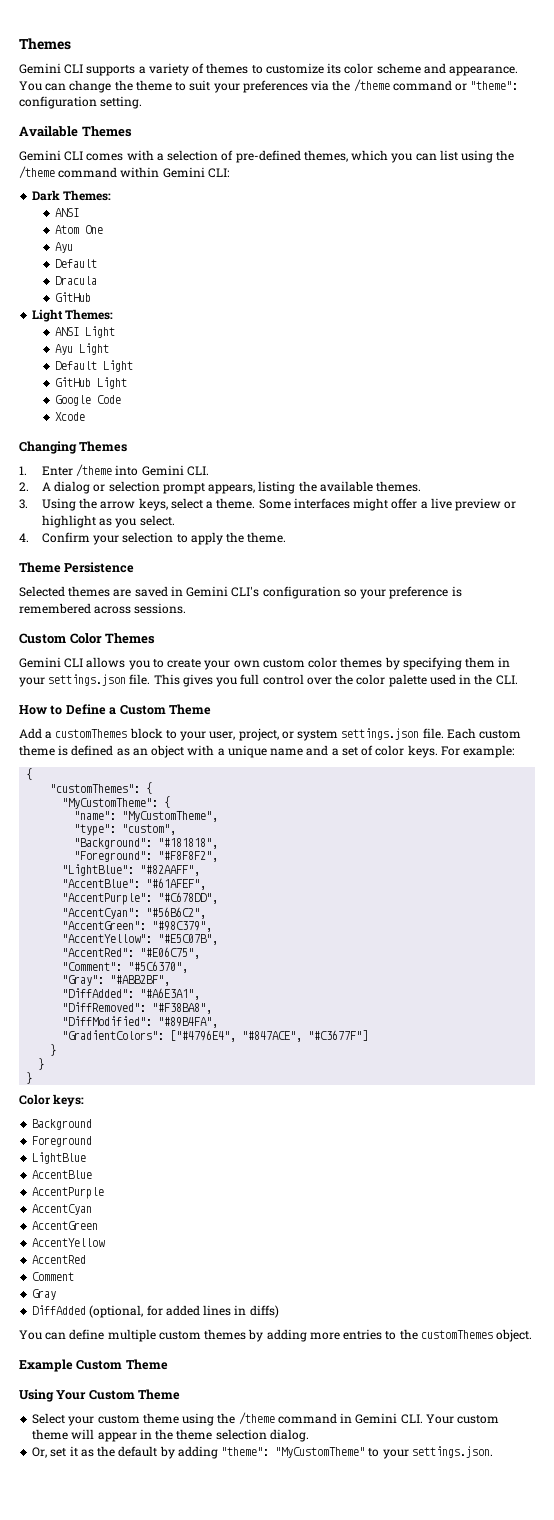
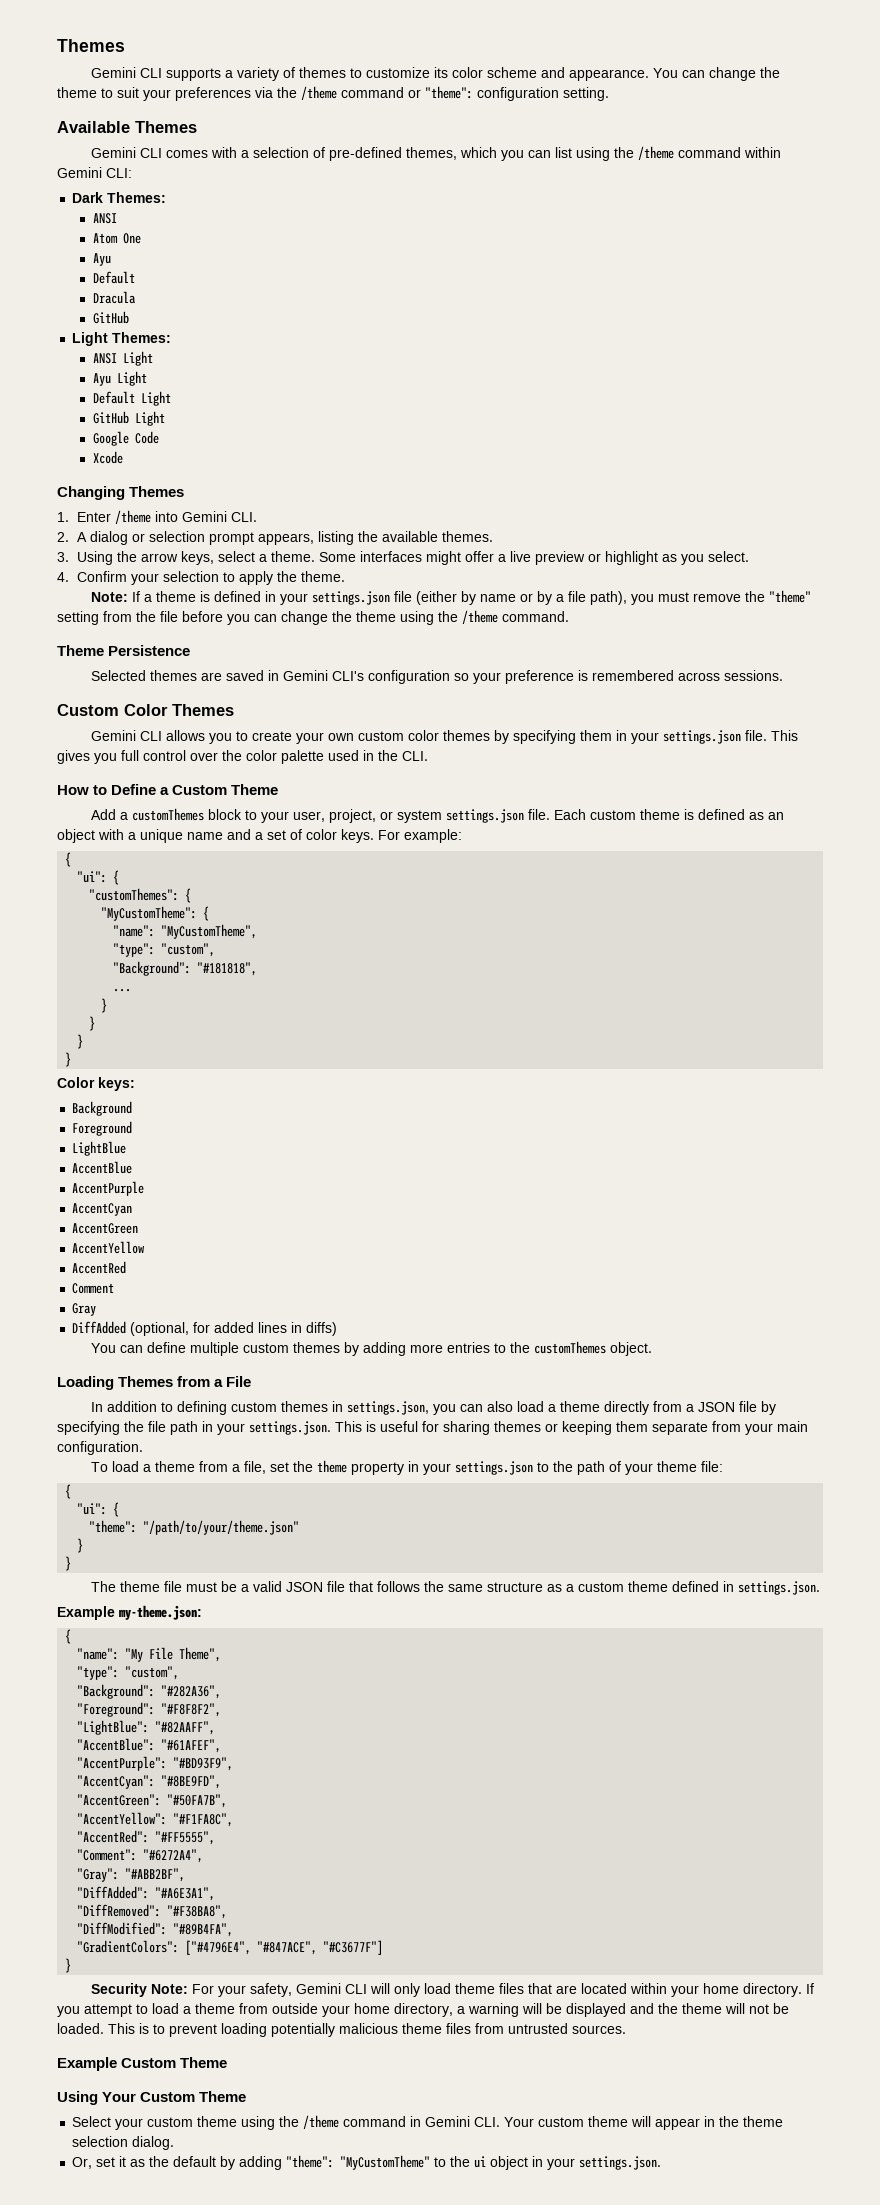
(287, 537) none -> [91,590,812,605] [57,610,569,625] // Note: If a theme is defined in your settings.json file (either by name or by a file path), you must remove the "theme" setting from the file before you can change the theme using the /theme command.
(33, 774) none -> [77,870,120,885] // "ui": {
[74,851,219,862] [62,864,201,876] [62,878,207,890] [62,892,219,905] [62,907,207,919] [62,921,213,932] [62,934,219,945] [62,947,201,959] [62,961,189,973] [62,975,171,986] [62,988,201,1000] [62,1002,213,1014] [62,1016,219,1028] [62,1030,369,1042] "Foreground": "#F8F8F2", // "LightBlue": "#82AAFF", // "AccentBlue": "#61AFEF", // "AccentPurple": "#C678DD", // "AccentCyan": "#56B6C2", // "AccentGreen": "#98C379", // "AccentYellow": "#E5C07B", // "AccentRed": "#E06C75", // "Comment": "#5C6370", // "Gray": "#ABB2BF", // "DiffAdded": "#A6E3A1", // "DiffRemoved": "#F38BA8", // "DiffModified": "#89B4FA", // "GradientColors": ["#4796E4", "#847ACE", "#C3677F"] -> [113,989,132,992] [101,998,108,1013] ... // }
(533, 1335) none -> [57,1376,252,1390] [91,1401,777,1415] [57,1421,808,1435] [57,1441,143,1455] [91,1460,724,1475] [65,1484,72,1499] [77,1502,120,1517] [89,1520,300,1535] [77,1538,84,1553] [65,1556,72,1571] [91,1581,821,1595] [57,1605,202,1620] [65,1629,72,1644] [77,1647,222,1662] [77,1666,180,1680] [77,1684,222,1699] [77,1702,222,1717] [77,1720,216,1735] [77,1738,222,1753] [77,1756,234,1771] [77,1775,222,1789] [77,1794,228,1808] [77,1812,234,1827] [77,1830,216,1845] [77,1849,204,1863] [77,1868,186,1882] [77,1886,216,1901] [77,1904,228,1919] [77,1922,234,1937] [77,1940,384,1955] [65,1958,72,1973] [91,1983,815,1997] [57,2003,789,2017] [57,2023,626,2037] // Loading Themes from a File // In addition to defining custom themes in settings.json, you can also load a theme directly from a JSON file by specifying the file path in your settings.json. This is useful for sharing themes or keeping them separate from your main configuration. // To load a theme from a file, set the theme property in your settings.json to the path of your theme file: // { // "ui": { // "theme": "/path/to/your/theme.json" // } // } // The theme file must be a valid JSON file that follows the same structure as a custom theme defined in settings.json. // Example my-theme.json: // { // "name": "My File Theme", // "type": "custom", // "Background": "#282A36", // "Foreground": "#F8F8F2", // "LightBlue": "#82AAFF", // "AccentBlue": "#61AFEF", // "AccentPurple": "#BD93F9", // "AccentCyan": "#8BE9FD", // "AccentGreen": "#50FA7B", // "AccentYellow": "#F1FA8C", // "AccentRed": "#FF5555", // "Comment": "#6272A4", // "Gray": "#ABB2BF", // "DiffAdded": "#A6E3A1", // "DiffRemoved": "#F38BA8", // "DiffModified": "#89B4FA", // "GradientColors": ["#4796E4", "#847ACE", "#C3677F"] // } // Security Note: For your safety, Gemini CLI will only load theme files that are located within your home directory. If you attempt to load a theme from outside your home directory, a warning will be displayed and the theme will not be loaded. This is to prevent loading potentially malicious theme files from untrusted sources.
(380, 1452) none -> [450,2156,544,2170] the ui object in

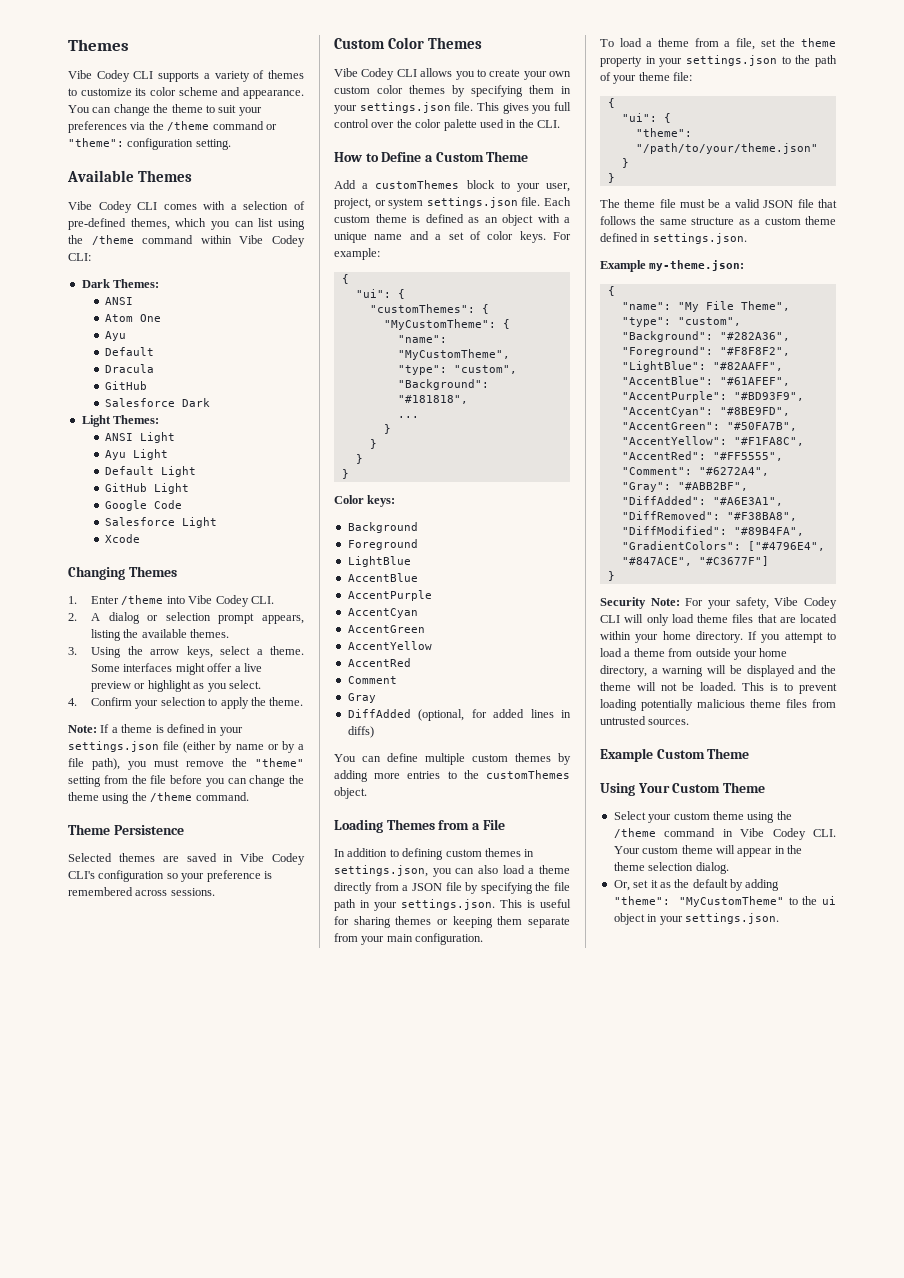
[57,39,125,52] [91,67,137,78] Themes // Gemini -> [68,39,129,51] [68,70,130,82] Themes // Vibe Codey
[91,147,137,158] Gemini -> [68,201,132,213] Vibe Codey
[57,167,102,178] Gemini -> [239,235,305,247] Vibe Codey
(129, 317) none -> [104,398,210,407] // Salesforce Dark
(159, 437) none -> [104,517,217,528] // Salesforce Light
[182,511,228,522] Gemini -> [188,595,249,607] Vibe Codey
[283,670,329,681] Gemini -> [240,853,305,865] Vibe Codey
[91,730,137,741] Gemini -> [334,68,395,80] Vibe Codey
[296,1983,342,1994] Gemini -> [774,597,837,609] Vibe Codey
[425,2116,471,2127] Gemini -> [740,828,806,840] Vibe Codey

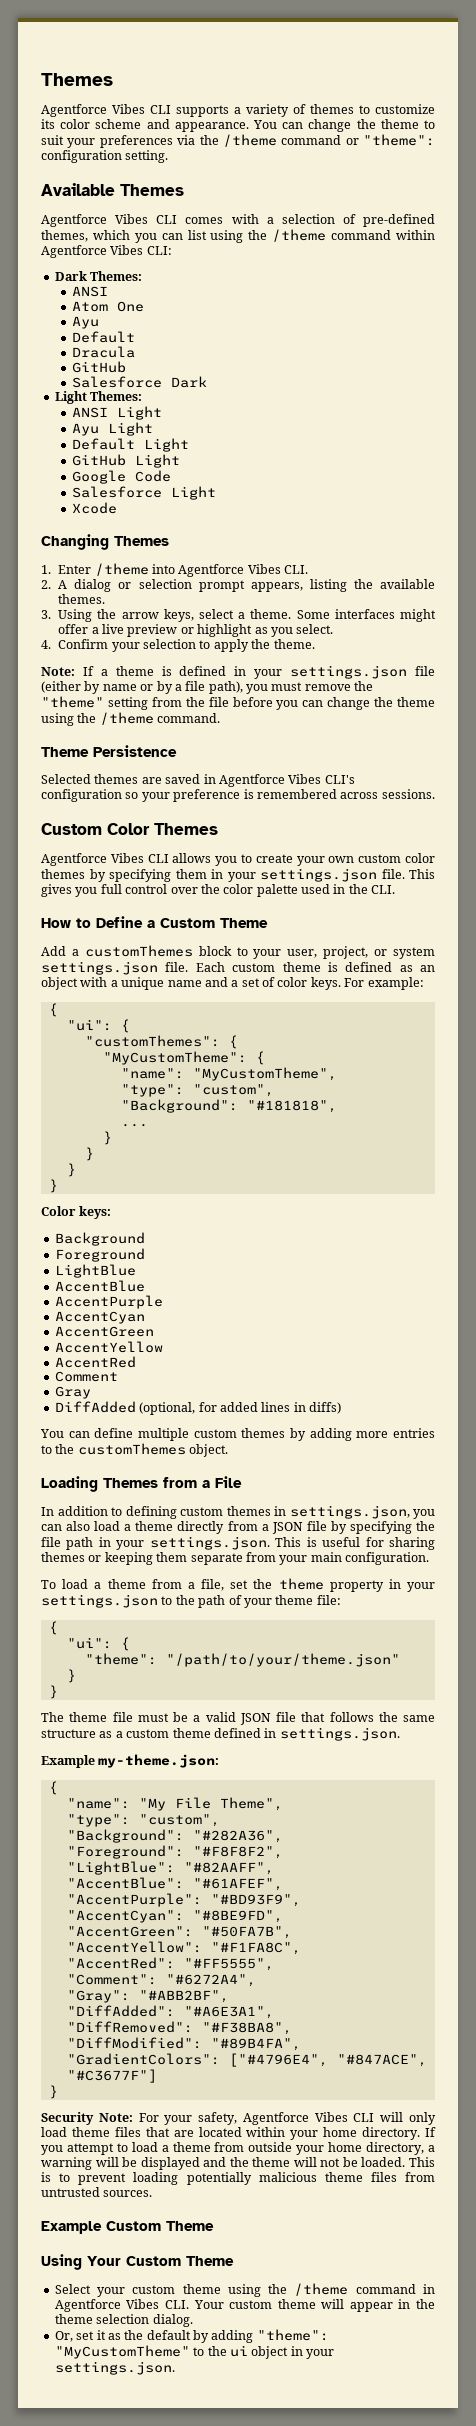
[68,39,129,51] [68,70,130,82] Themes // Vibe Codey -> [41,73,113,86] [41,104,145,117] Themes // Agentforce Vibes
[68,201,132,213] Vibe Codey -> [41,214,149,227] Agentforce Vibes
[239,235,305,247] Vibe Codey -> [41,245,144,258] Agentforce Vibes
[188,595,249,607] Vibe Codey -> [178,564,281,577] Agentforce Vibes
[240,853,305,865] Vibe Codey -> [218,774,322,787] Agentforce Vibes
[334,68,395,80] Vibe Codey -> [41,853,144,866] Agentforce Vibes
[774,597,837,609] Vibe Codey -> [242,2112,348,2125] Agentforce Vibes
[740,828,806,840] Vibe Codey -> [54,2299,160,2312] Agentforce Vibes

